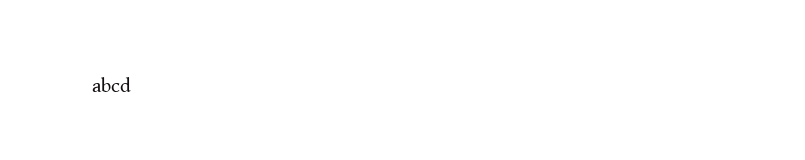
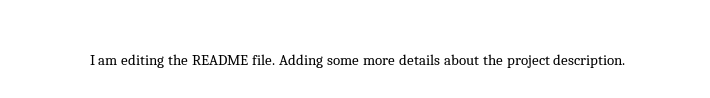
[92,77,131,92] abcd -> [89,54,626,68] I am editing the README file. Adding some more details about the project description.

